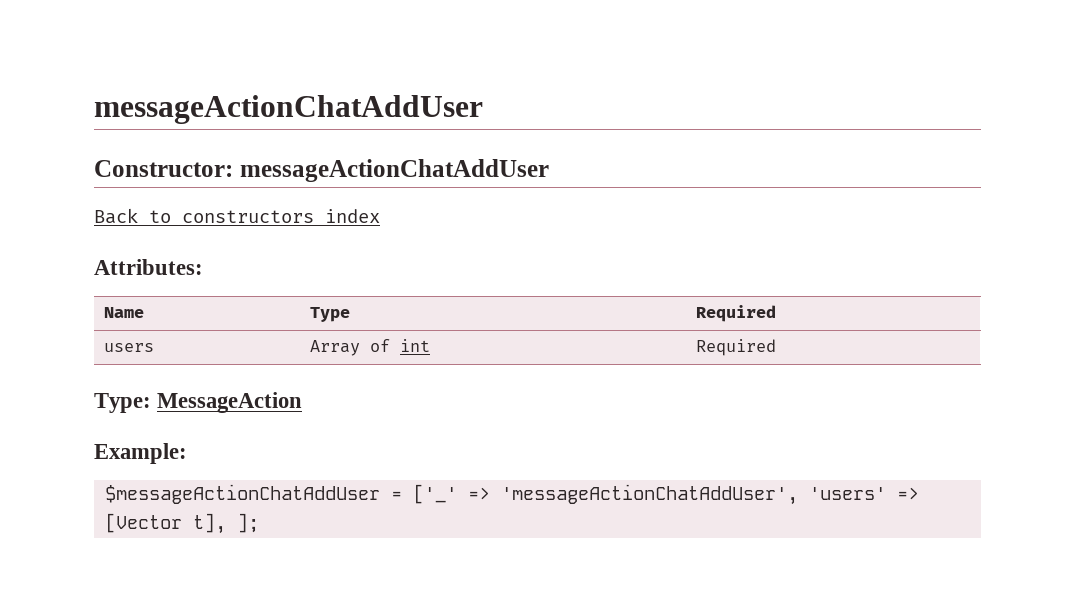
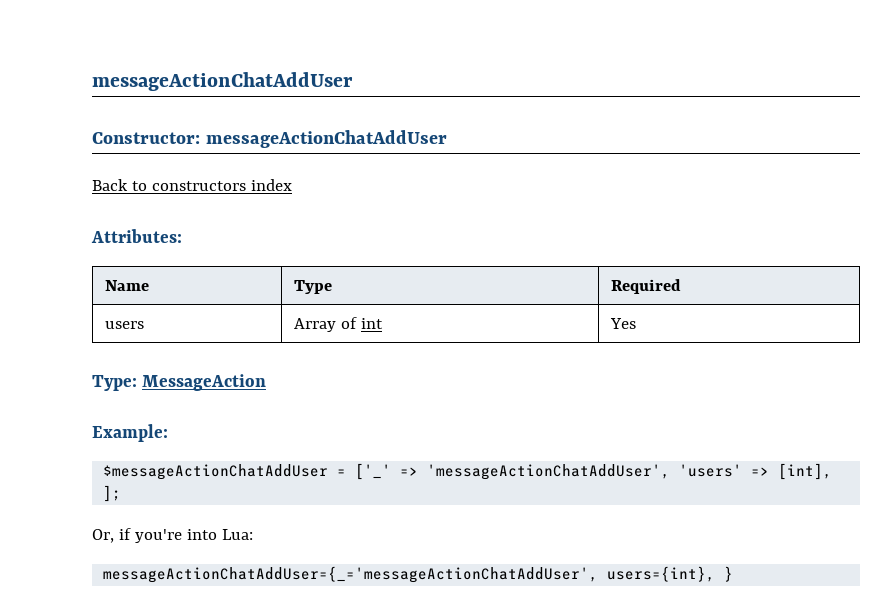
[696,339,777,356] Required -> [609,318,636,329] Yes
[105,513,227,534] [Vector t], -> [778,463,833,480] [int],
(260, 523) none -> [92,528,253,543] [103,566,734,583] // Or, if you're into Lua: // messageActionChatAddUser={_='messageActionChatAddUser', users={int}, }

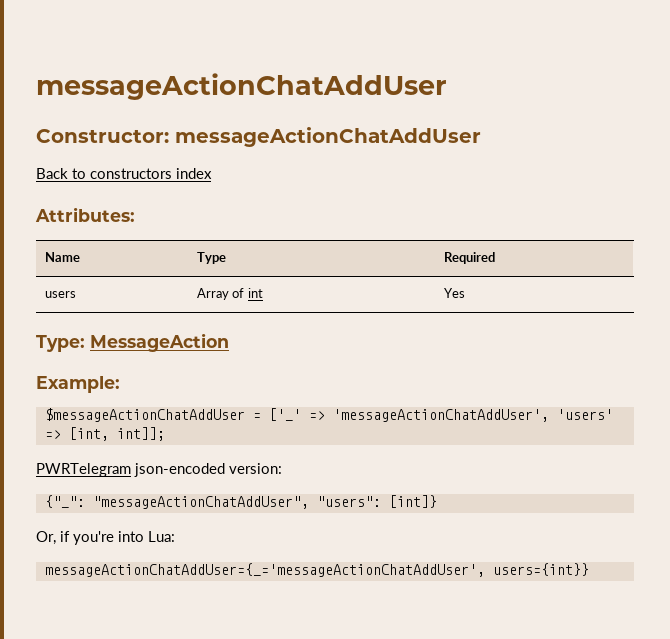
[778,463,833,480] [103,485,122,502] [int], ]; -> [68,427,165,441] [36,463,282,477] [44,495,437,509] [int, int]]; // PWRTelegram json-encoded version: // {"_": "messageActionChatAddUser", "users": [int]}
[607,566,734,582] users={int}, } -> [492,563,589,576] users={int}}

